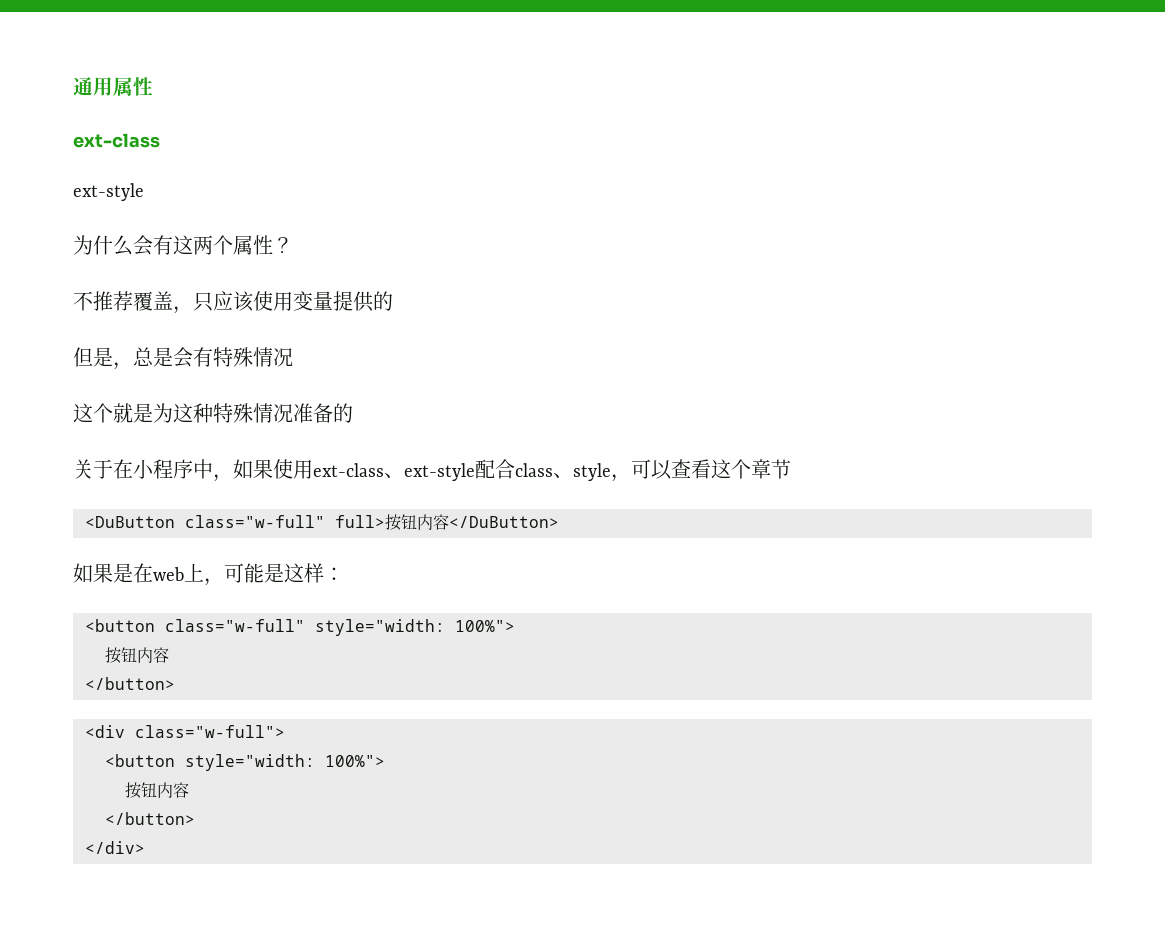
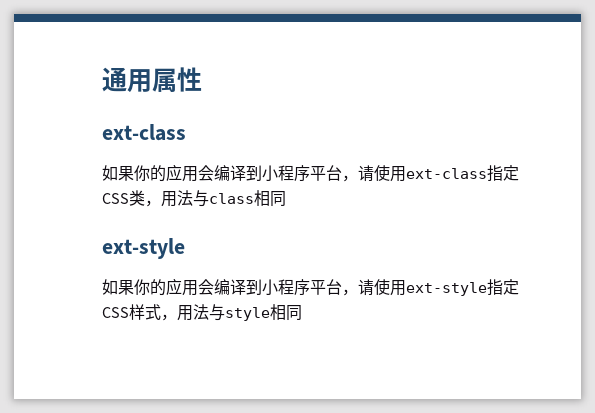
[73,183,144,201] [73,235,293,256] [73,291,393,314] [73,347,293,370] [73,403,353,423] [73,459,791,482] [85,514,559,531] [73,563,344,586] [85,619,515,636] [105,647,169,664] [85,677,175,690] [85,725,285,738] [105,754,385,771] [125,782,189,799] [105,812,195,825] [85,841,145,854] ext-style // 为什么会有这两个属性？ // 不推荐覆盖，只应该使用变量提供的 // 但是，总是会有特殊情况 // 这个就是为这种特殊情况准备的 // 关于在小程序中，如果使用ext-class、ext-style配合class、style，可以查看这个章节 // <DuButton class="w-full" full>按钮内容</DuButton> // 如果是在web上，可能是这样： // <button class="w-full" style="width: 100%"> // 按钮内容 // </button> // <div class="w-full"> // <button style="width: 100%"> // 按钮内容 // </button> // </div> -> [102,164,519,182] [102,190,286,207] [102,238,185,259] [102,278,519,296] [102,304,302,321] 如果你的应用会编译到小程序平台，请使用ext-class指定CSS类，用法与class相同 // ext-style // 如果你的应用会编译到小程序平台，请使用ext-style指定CSS样式，用法与style相同

